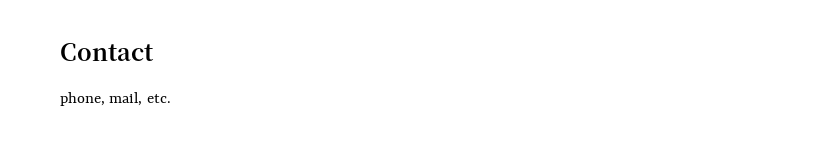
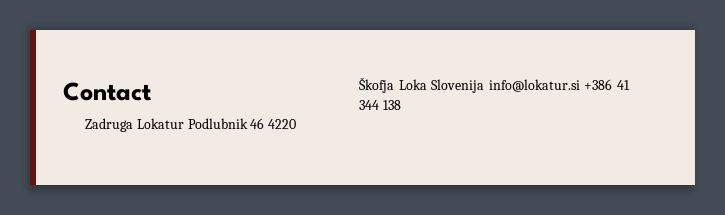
[60,92,171,106] phone, mail, etc. -> [85,118,297,132] [359,77,630,93] [359,100,401,110] Zadruga Lokatur Podlubnik 46 4220 Škofja Loka Slovenija info@lokatur.si +386 41 344 138

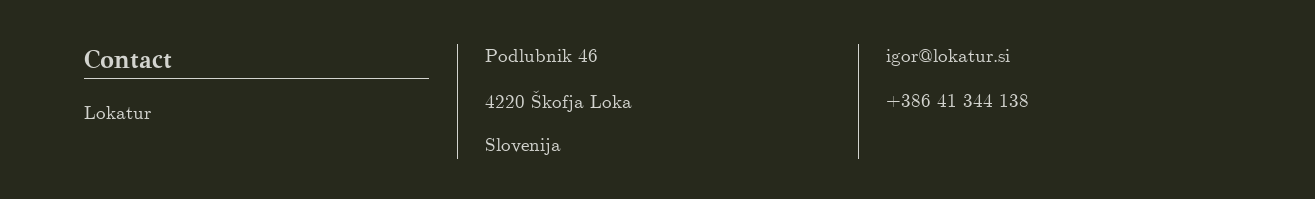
[85,118,134,132] Zadruga -> (172, 59) none
(184, 123) none -> (151, 112) //
(265, 123) none -> (598, 55) //
(427, 84) none -> (632, 101) //
[488,79,580,92] info@lokatur.si -> [886,49,1010,66] // igor@lokatur.si //

